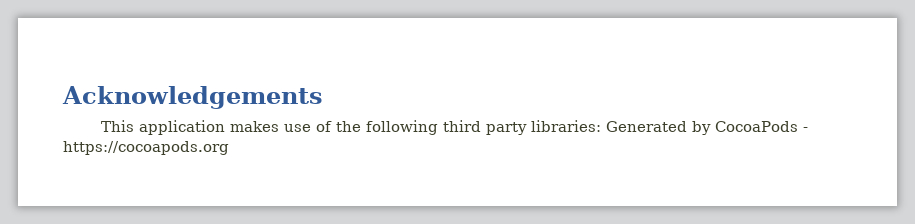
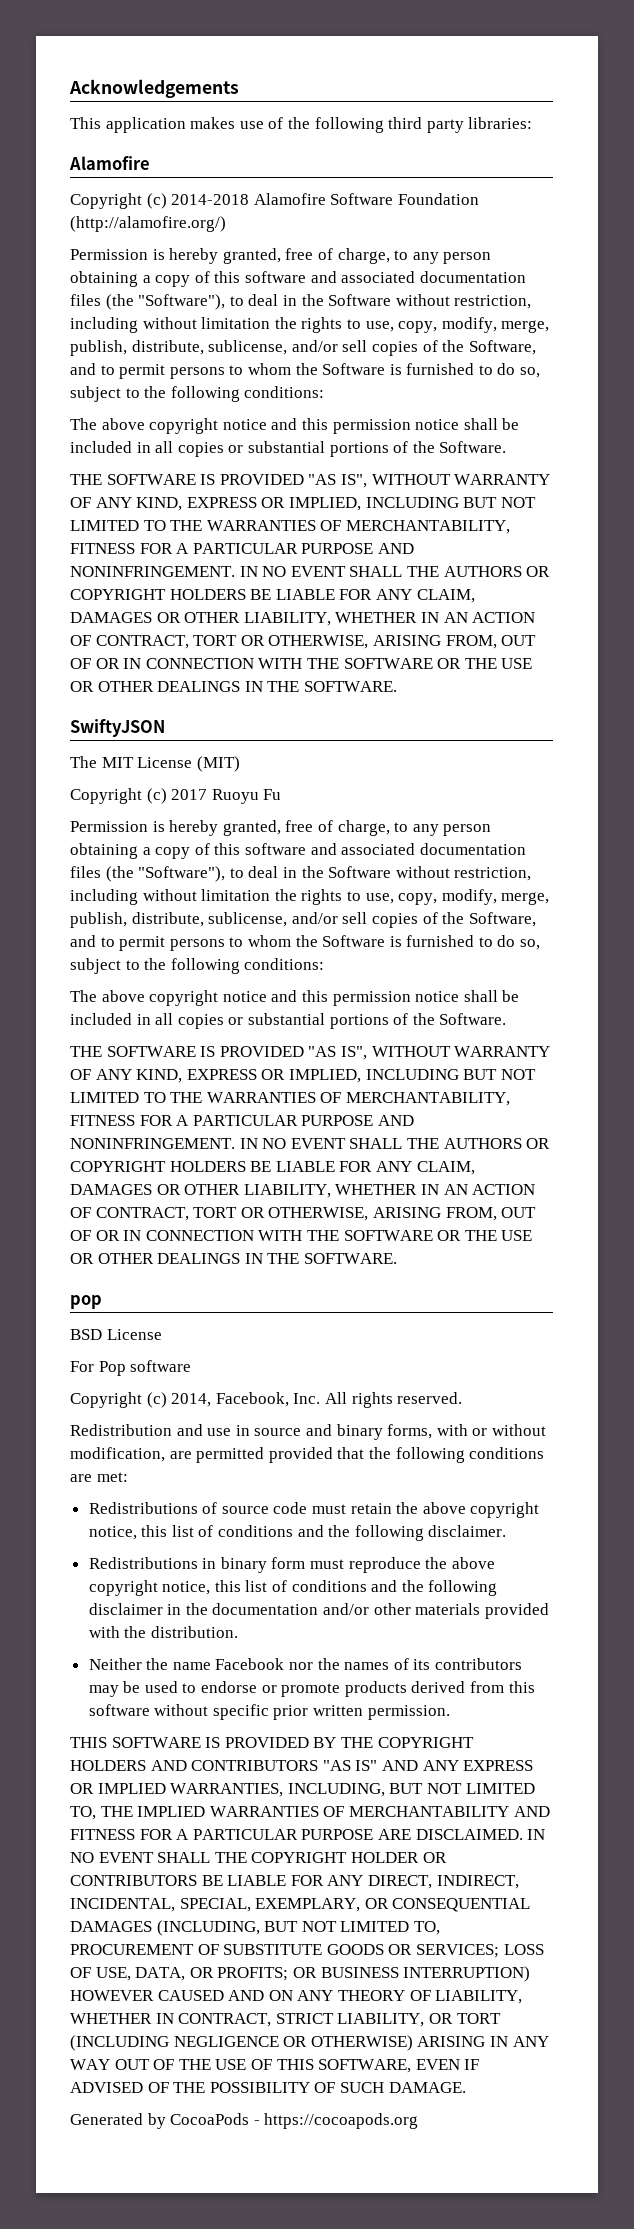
(601, 126) none -> [69,156,150,170] [70,193,479,209] [70,216,226,232] [70,248,492,264] [70,271,526,287] [70,294,532,310] [70,317,550,333] [70,340,536,356] [70,363,541,379] [70,386,325,402] [70,418,520,434] [70,441,507,457] [70,474,551,488] [70,497,536,511] [70,520,510,534] [70,543,414,554] [70,566,551,577] [70,589,475,603] [70,612,536,626] [70,635,537,649] [70,658,533,669] [70,681,397,692] [70,719,165,737] [70,756,240,772] [70,788,282,804] [70,820,492,836] [70,843,526,859] [70,866,532,882] [70,889,550,905] [70,912,536,928] [70,935,541,951] [70,958,325,974] [70,990,520,1006] [70,1013,507,1029] [70,1046,551,1060] [70,1069,536,1083] [70,1092,510,1106] [70,1115,414,1126] [70,1138,551,1149] [70,1161,475,1175] [70,1184,536,1198] [70,1207,537,1221] [70,1230,533,1241] [70,1253,397,1264] [70,1295,102,1309] [70,1329,162,1340] [70,1360,192,1376] [70,1392,463,1408] [70,1424,546,1440] [70,1447,545,1463] [70,1472,128,1482] [88,1502,540,1518] [88,1525,507,1541] [88,1557,495,1573] [88,1580,498,1596] [88,1603,549,1619] [88,1626,238,1638] [88,1658,523,1670] [88,1681,535,1697] [88,1704,450,1720] [70,1737,474,1748] [70,1760,534,1771] [70,1783,535,1797] [70,1806,550,1820] [70,1829,546,1840] [70,1852,447,1863] [70,1875,519,1889] [70,1898,531,1912] [70,1920,440,1936] [70,1944,544,1958] [70,1966,531,1982] [70,1990,523,2004] [70,2013,501,2027] [70,2035,549,2051] [70,2059,480,2073] [70,2082,466,2093] // Alamofire // Copyright (c) 2014-2018 Alamofire Software Foundation (http://alamofire.org/) // Permission is hereby granted, free of charge, to any person obtaining a copy of this software and associated documentation files (the "Software"), to deal in the Software without restriction, including without limitation the rights to use, copy, modify, merge, publish, distribute, sublicense, and/or sell copies of the Software, and to permit persons to whom the Software is furnished to do so, subject to the following conditions: // The above copyright notice and this permission notice shall be included in all copies or substantial portions of the Software. // THE SOFTWARE IS PROVIDED "AS IS", WITHOUT WARRANTY OF ANY KIND, EXPRESS OR IMPLIED, INCLUDING BUT NOT LIMITED TO THE WARRANTIES OF MERCHANTABILITY, FITNESS FOR A PARTICULAR PURPOSE AND NONINFRINGEMENT. IN NO EVENT SHALL THE AUTHORS OR COPYRIGHT HOLDERS BE LIABLE FOR ANY CLAIM, DAMAGES OR OTHER LIABILITY, WHETHER IN AN ACTION OF CONTRACT, TORT OR OTHERWISE, ARISING FROM, OUT OF OR IN CONNECTION WITH THE SOFTWARE OR THE USE OR OTHER DEALINGS IN THE SOFTWARE. // SwiftyJSON // The MIT License (MIT) // Copyright (c) 2017 Ruoyu Fu // Permission is hereby granted, free of charge, to any person obtaining a copy of this software and associated documentation files (the "Software"), to deal in the Software without restriction, including without limitation the rights to use, copy, modify, merge, publish, distribute, sublicense, and/or sell copies of the Software, and to permit persons to whom the Software is furnished to do so, subject to the following conditions: // The above copyright notice and this permission notice shall be included in all copies or substantial portions of the Software. // THE SOFTWARE IS PROVIDED "AS IS", WITHOUT WARRANTY OF ANY KIND, EXPRESS OR IMPLIED, INCLUDING BUT NOT LIMITED TO THE WARRANTIES OF MERCHANTABILITY, FITNESS FOR A PARTICULAR PURPOSE AND NONINFRINGEMENT. IN NO EVENT SHALL THE AUTHORS OR COPYRIGHT HOLDERS BE LIABLE FOR ANY CLAIM, DAMAGES OR OTHER LIABILITY, WHETHER IN AN ACTION OF CONTRACT, TORT OR OTHERWISE, ARISING FROM, OUT OF OR IN CONNECTION WITH THE SOFTWARE OR THE USE OR OTHER DEALINGS IN THE SOFTWARE. // pop // BSD License // For Pop software // Copyright (c) 2014, Facebook, Inc. All rights reserved. // Redistribution and use in source and binary forms, with or without modification, are permitted provided that the following conditions are met: // Redistributions of source code must retain the above copyright notice, this list of conditions and the following disclaimer. // Redistributions in binary form must reproduce the above copyright notice, this list of conditions and the following disclaimer in the documentation and/or other materials provided with the distribution. // Neither the name Facebook nor the names of its contributors may be used to endorse or promote products derived from this software without specific prior written permission. // THIS SOFTWARE IS PROVIDED BY THE COPYRIGHT HOLDERS AND CONTRIBUTORS "AS IS" AND ANY EXPRESS OR IMPLIED WARRANTIES, INCLUDING, BUT NOT LIMITED TO, THE IMPLIED WARRANTIES OF MERCHANTABILITY AND FITNESS FOR A PARTICULAR PURPOSE ARE DISCLAIMED. IN NO EVENT SHALL THE COPYRIGHT HOLDER OR CONTRIBUTORS BE LIABLE FOR ANY DIRECT, INDIRECT, INCIDENTAL, SPECIAL, EXEMPLARY, OR CONSEQUENTIAL DAMAGES (INCLUDING, BUT NOT LIMITED TO, PROCUREMENT OF SUBSTITUTE GOODS OR SERVICES; LOSS OF USE, DATA, OR PROFITS; OR BUSINESS INTERRUPTION) HOWEVER CAUSED AND ON ANY THEORY OF LIABILITY, WHETHER IN CONTRACT, STRICT LIABILITY, OR TORT (INCLUDING NEGLIGENCE OR OTHERWISE) ARISING IN ANY WAY OUT OF THE USE OF THIS SOFTWARE, EVEN IF ADVISED OF THE POSSIBILITY OF SUCH DAMAGE. //

